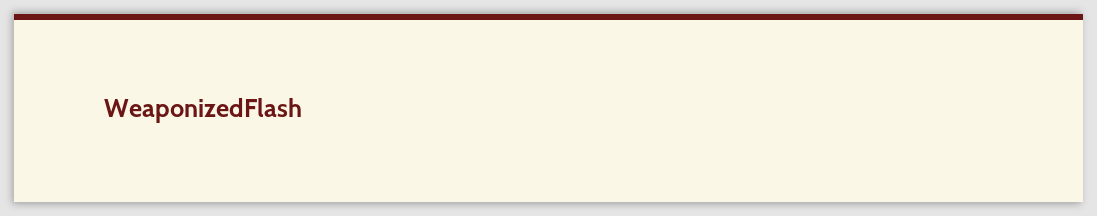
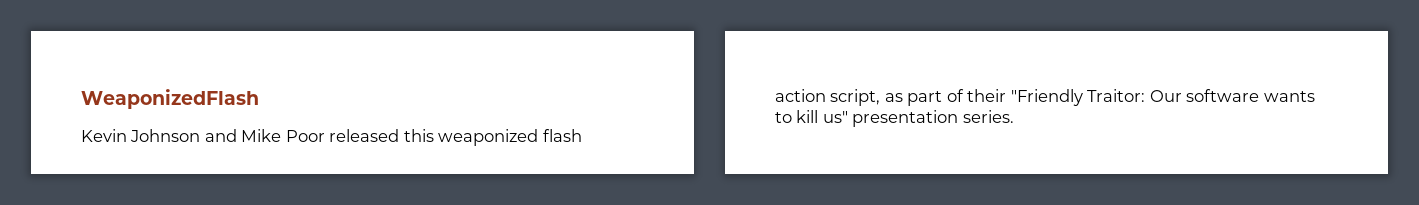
(302, 110) none -> [81,129,582,146] [775,89,1315,106] [775,110,1014,127] // Kevin Johnson and Mike Poor released this weaponized flash action script, as part of their "Friendly Traitor: Our software wants to kill us" presentation series.

